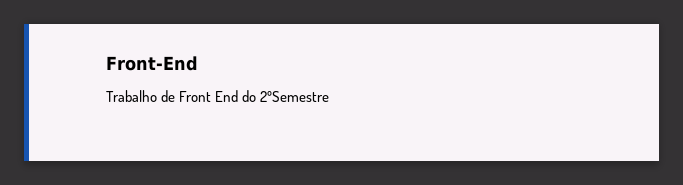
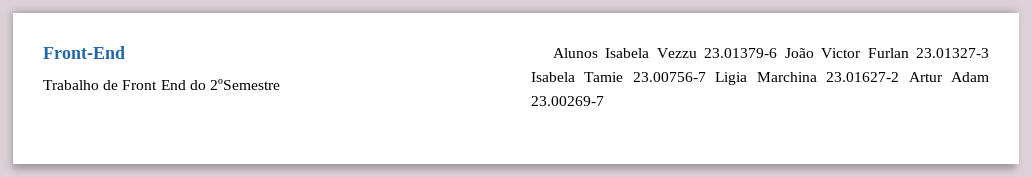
(330, 96) none -> [553,48,989,58] [531,72,989,85] [531,96,604,106] // Alunos Isabela Vezzu 23.01379-6 João Victor Furlan 23.01327-3 Isabela Tamie 23.00756-7 Ligia Marchina 23.01627-2 Artur Adam 23.00269-7

